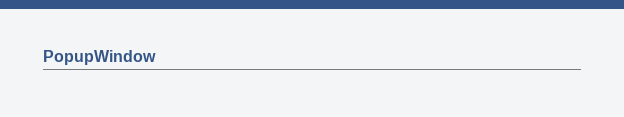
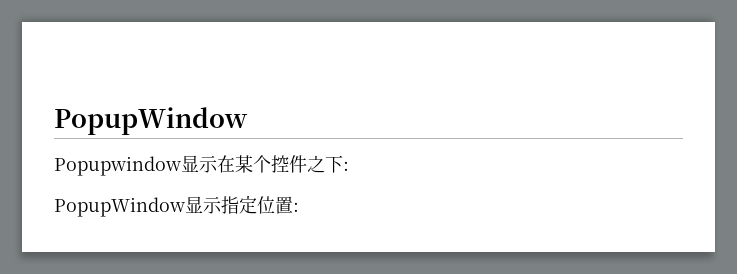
[43,50,156,65] PopupWindow -> [54,107,248,135] [54,155,349,176] [54,195,299,217] PopupWindow // Popupwindow显示在某个控件之下: // PopupWindow显示指定位置:

